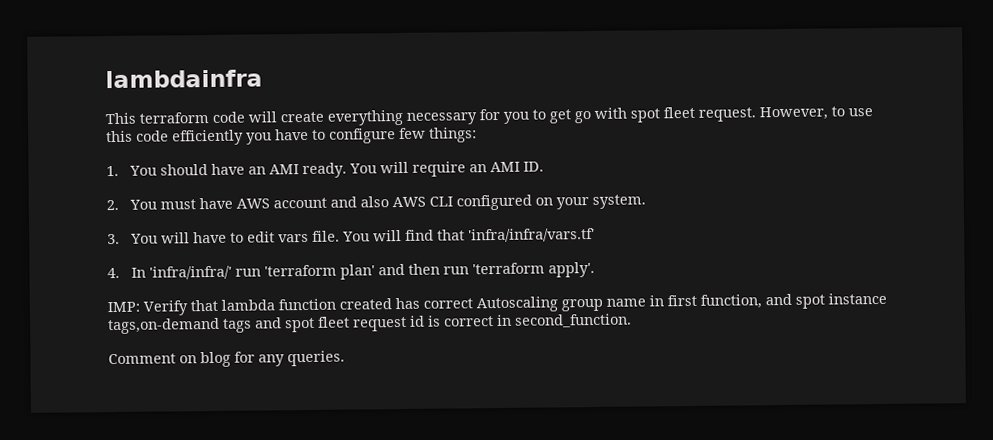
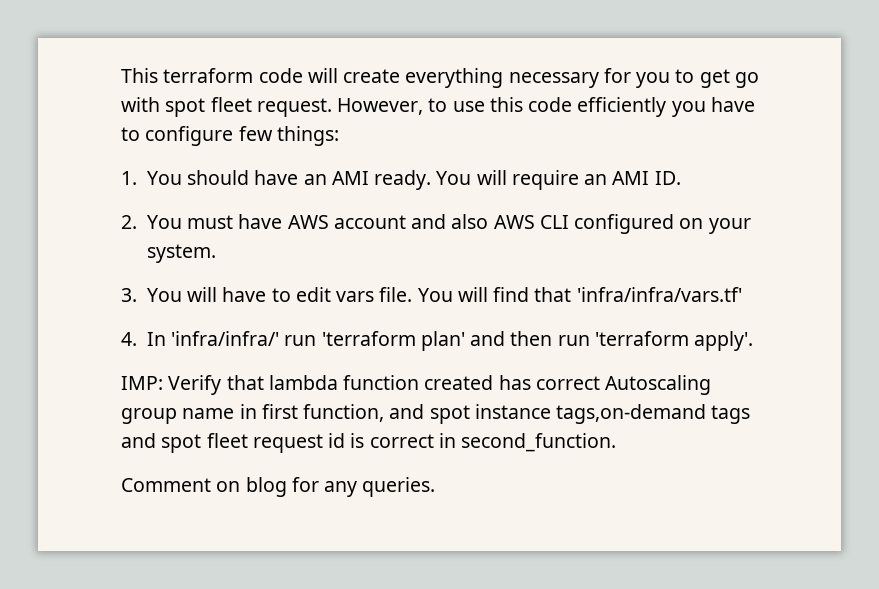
[105,69,263,89] lambdainfra // -> (121, 75) none

